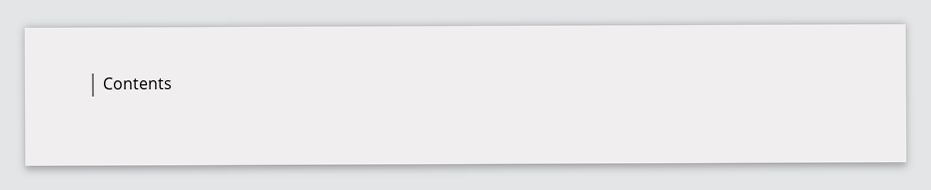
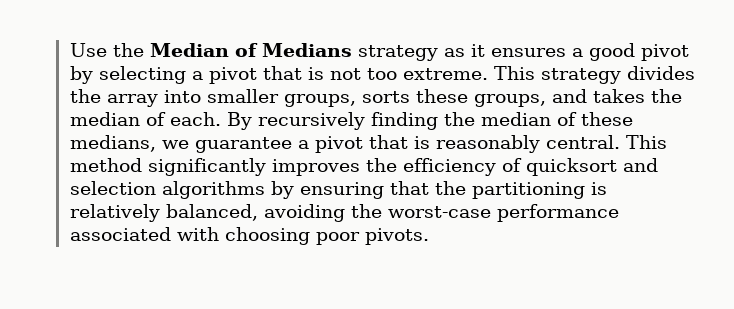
[102,77,173,90] Contents -> [69,43,689,61] [69,66,695,84] [69,89,682,107] [69,112,633,130] [69,135,667,153] [69,158,658,176] [69,181,607,199] [69,204,619,222] [69,227,429,245] Use the Median of Medians strategy as it ensures a good pivot by selecting a pivot that is not too extreme. This strategy divides the array into smaller groups, sorts these groups, and takes the median of each. By recursively finding the median of these medians, we guarantee a pivot that is reasonably central. This method significantly improves the efficiency of quicksort and selection algorithms by ensuring that the partitioning is relatively balanced, avoiding the worst-case performance associated with choosing poor pivots.

